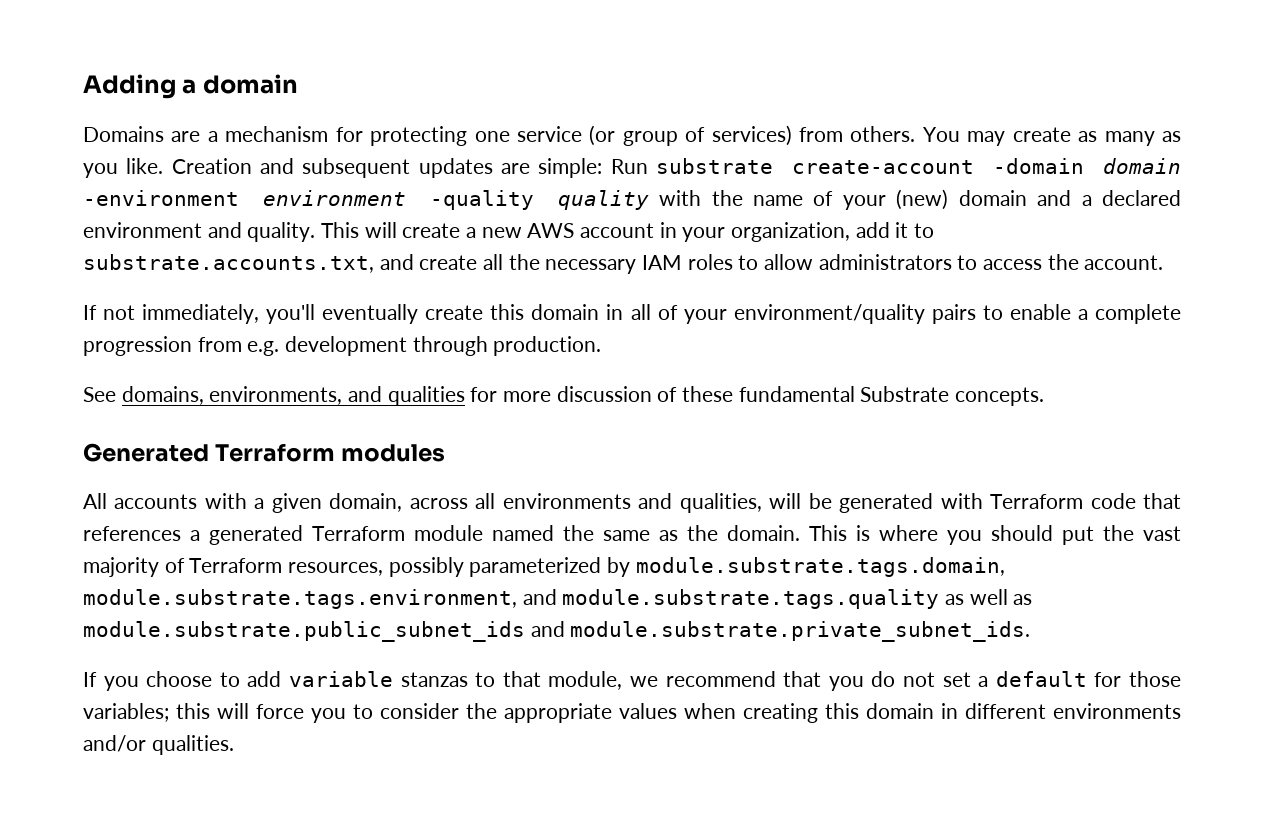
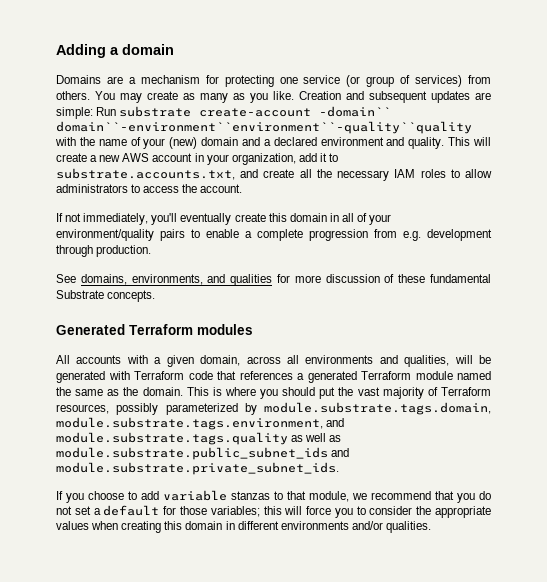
[992,158,1182,174] [83,190,649,210] -domain domain -environment environment -quality quality -> [319,106,392,117] [56,121,472,134] -domain`` domain``-environment``environment``-quality``quality

